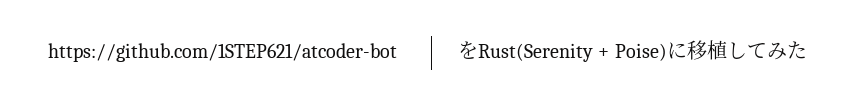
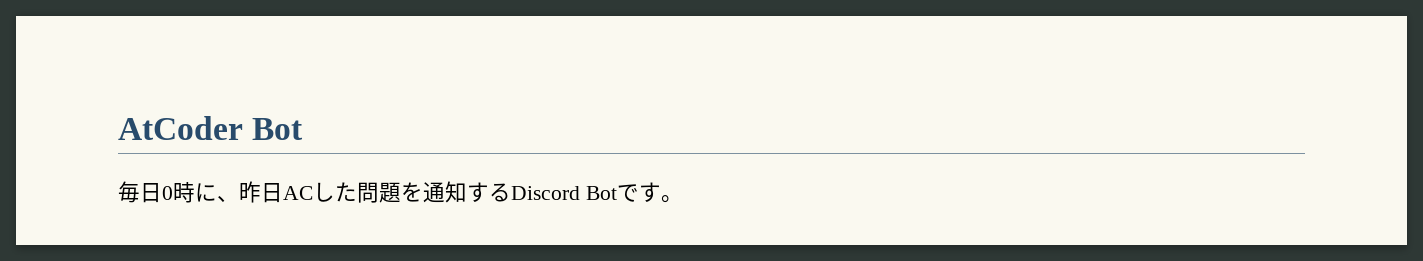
[48,40,807,62] https://github.com/1STEP621/atcoder-botをRust(Serenity + Poise)に移植してみた -> [118,116,304,140] [118,181,683,203] AtCoder Bot // 毎日0時に、昨日ACした問題を通知するDiscord Botです。

